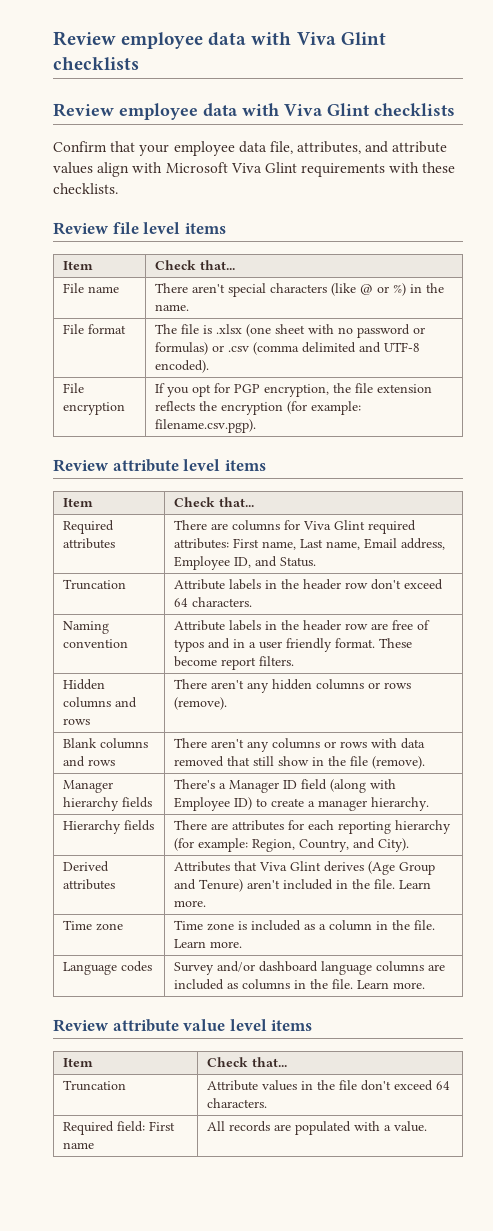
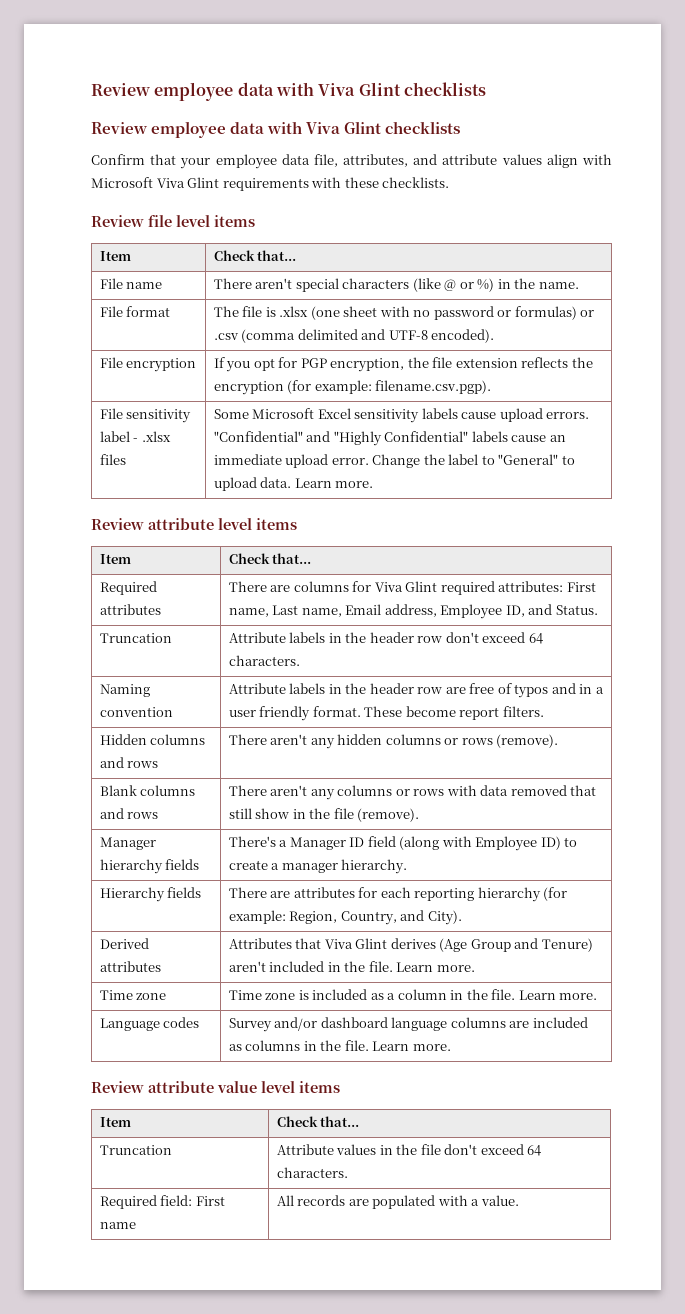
(257, 426) none -> [99,408,192,423] [99,431,171,442] [99,454,126,465] [213,408,590,423] [213,431,566,446] [213,454,575,468] [213,477,374,491] // File sensitivity label - .xlsx files | Some Microsoft Excel sensitivity labels cause upload errors. "Confidential" and "Highly Confidential" labels cause an immediate upload error. Change the label to "General" to upload data. Learn more.

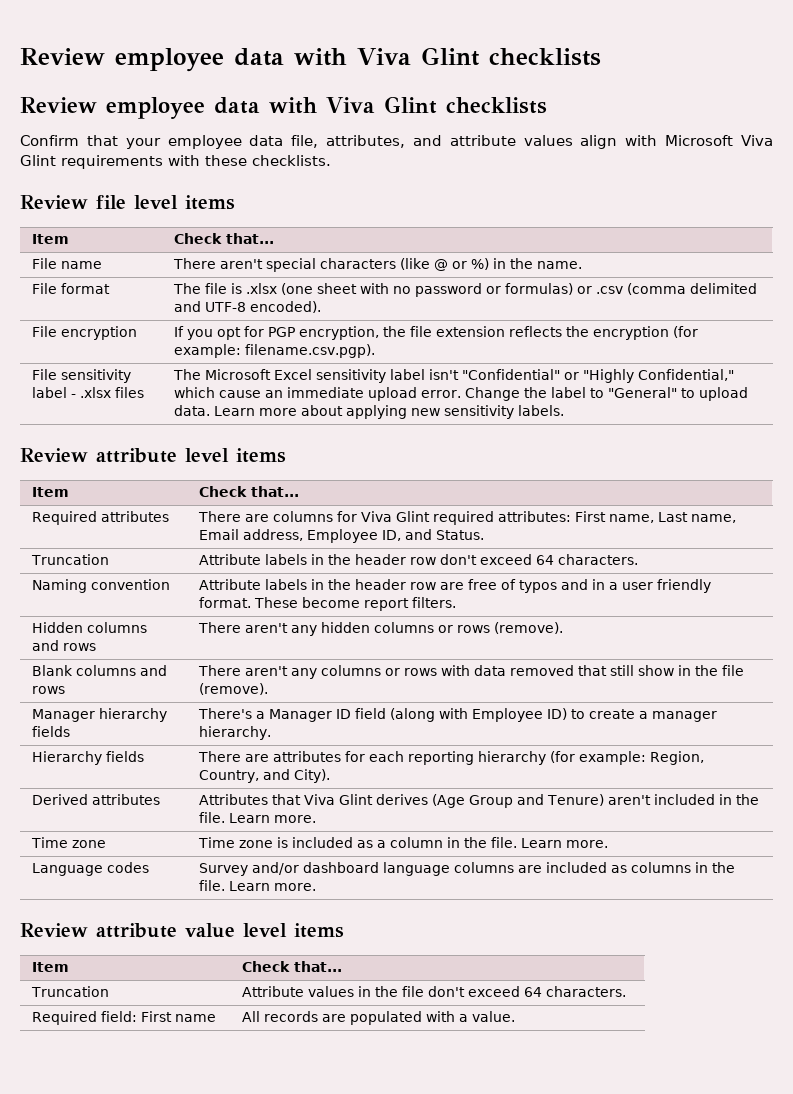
[213,409,249,419] Some -> [172,369,201,380] The
[421,408,590,422] [213,431,508,446] labels cause upload errors. "Confidential" and "Highly Confidential" labels -> [389,369,734,383] [173,387,215,398] label isn't "Confidential" or "Highly Confidential," which
[335,481,374,488] more. -> [258,405,564,419] more about applying new sensitivity labels.

